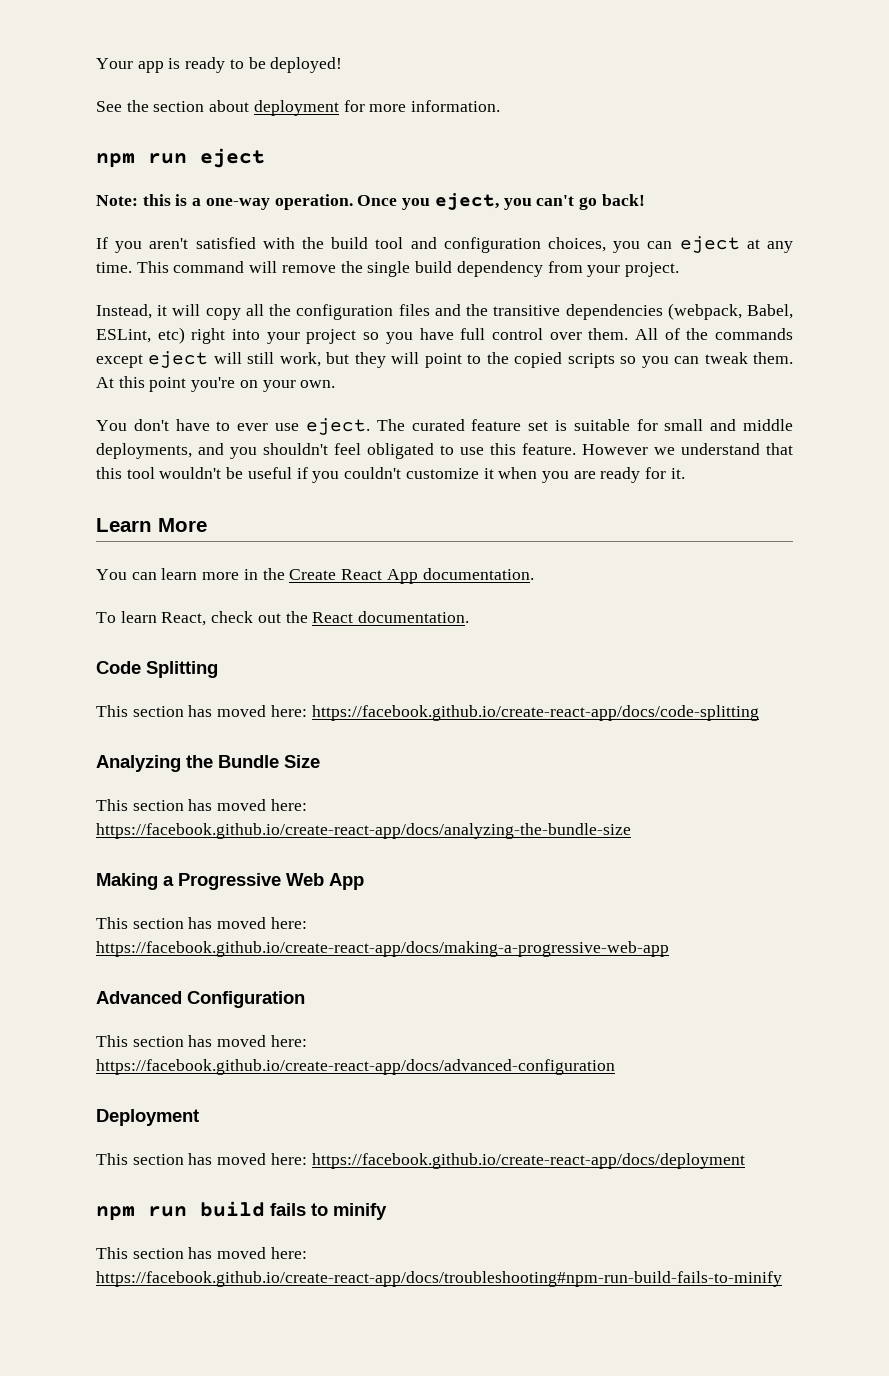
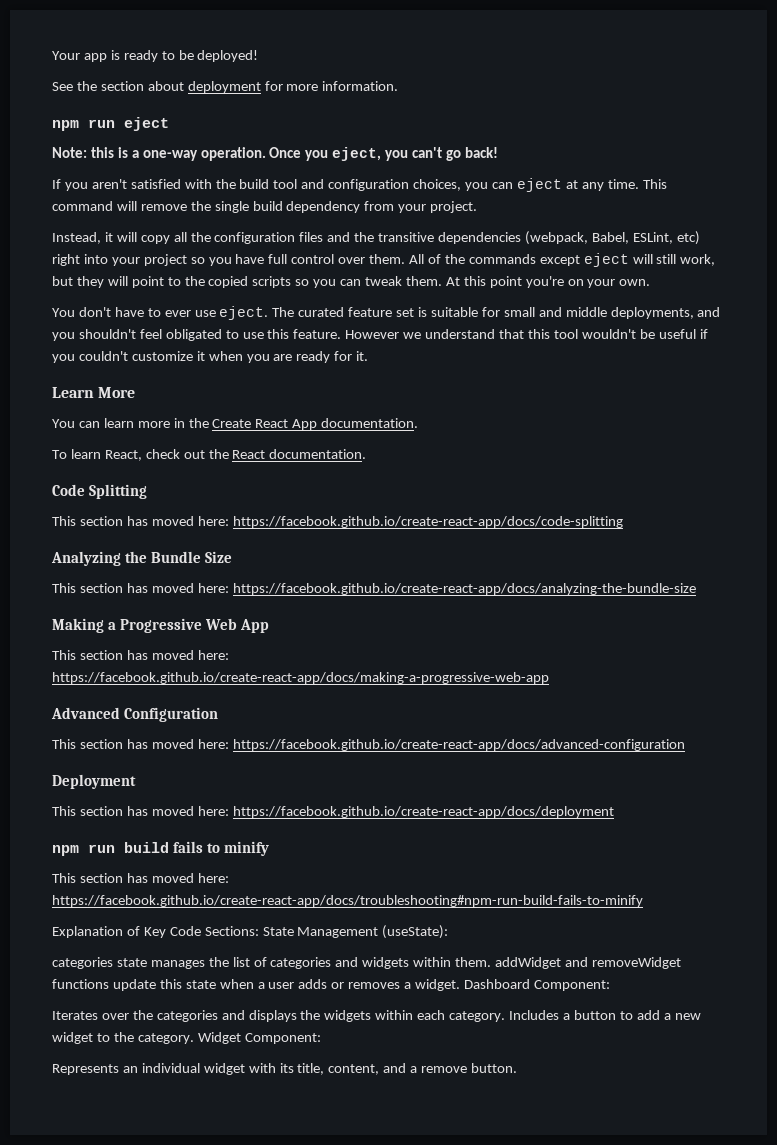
(782, 1279) none -> [52,925,449,939] [52,957,681,969] [52,979,610,991] [52,1010,701,1022] [52,1032,321,1044] [52,1063,518,1075] // Explanation of Key Code Sections: State Management (useState): // categories state manages the list of categories and widgets within them. addWidget and removeWidget functions update this state when a user adds or removes a widget. Dashboard Component: // Iterates over the categories and displays the widgets within each category. Includes a button to add a new widget to the category. Widget Component: // Represents an individual widget with its title, content, and a remove button.

